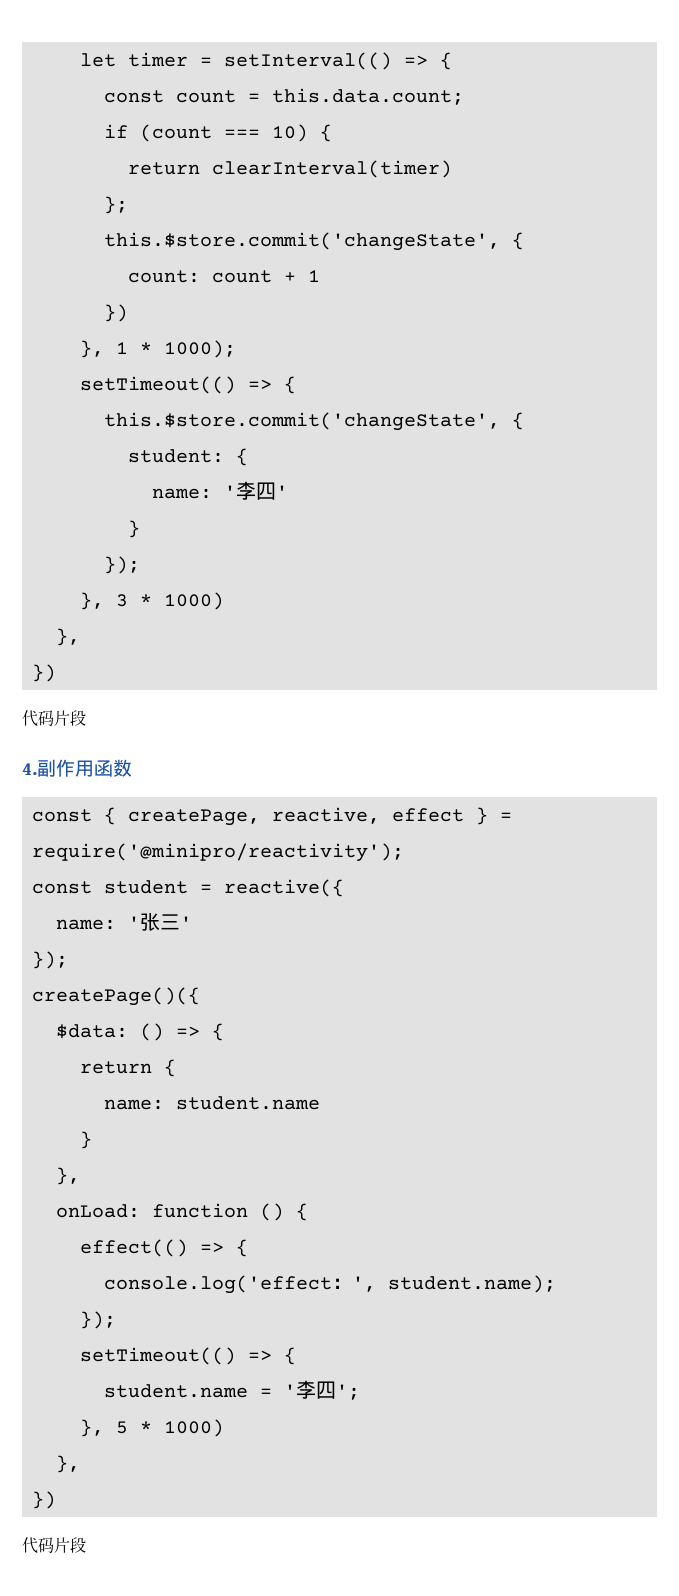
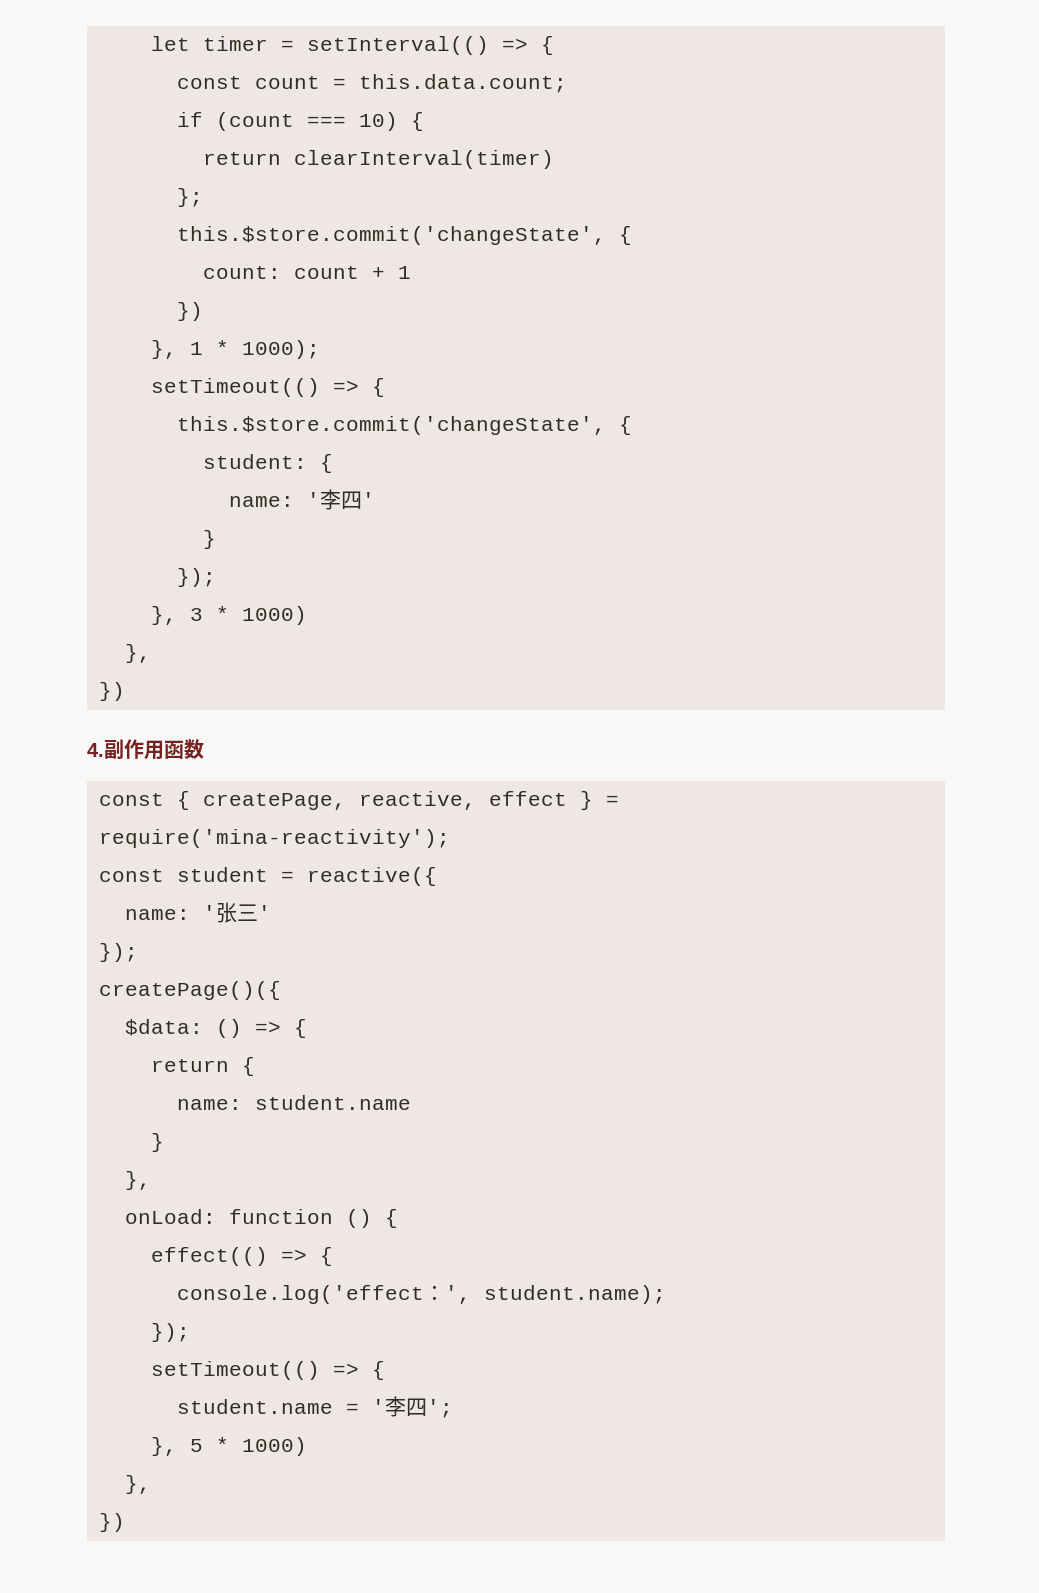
[22,710,86,727] // 代码片段 -> (125, 691) none
[31,843,404,862] require('@minipro/reactivity'); -> [99,829,450,848] require('mina-reactivity');
[22,1537,86,1554] // 代码片段 -> (125, 1522) none

